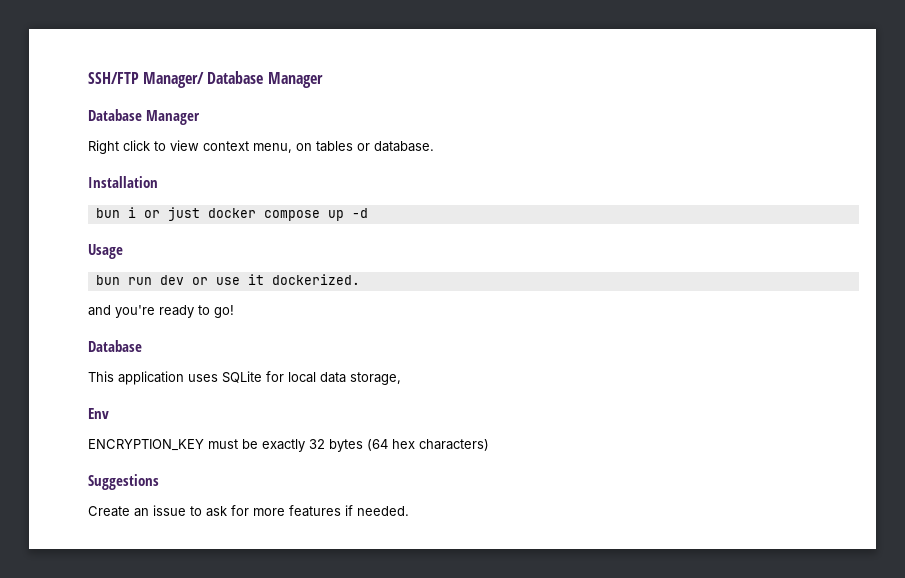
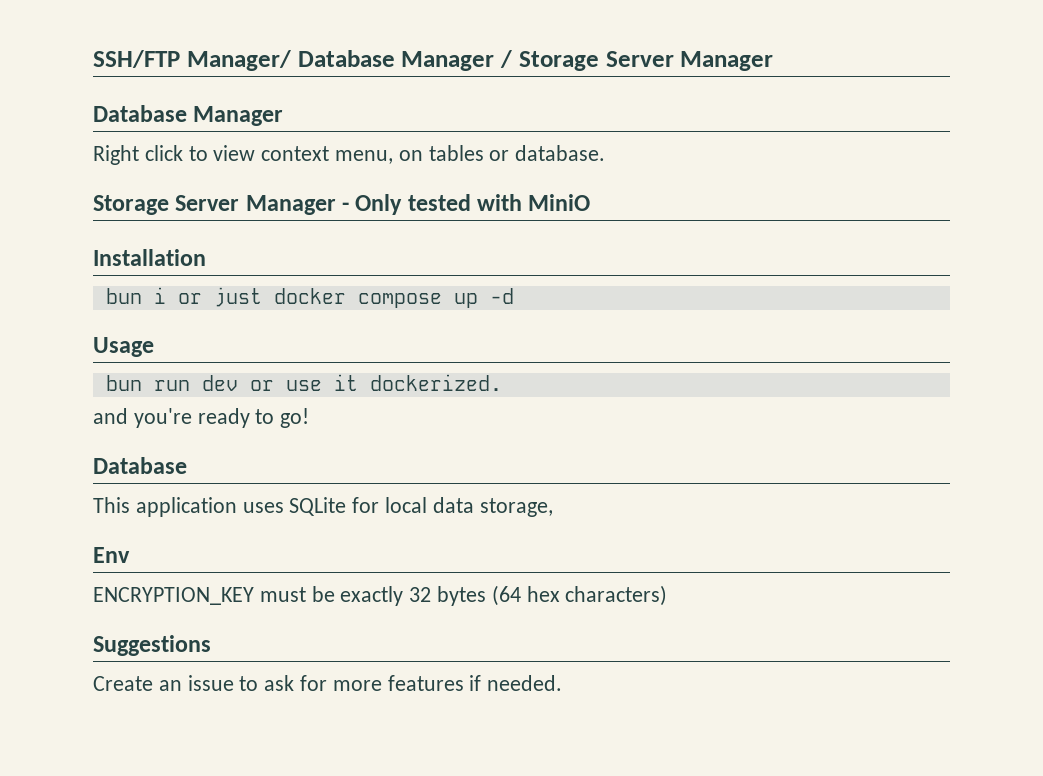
(323, 80) none -> [500,50,774,71] / Storage Server Manager
(434, 146) none -> [93,194,591,215] // Storage Server Manager - Only tested with MiniO

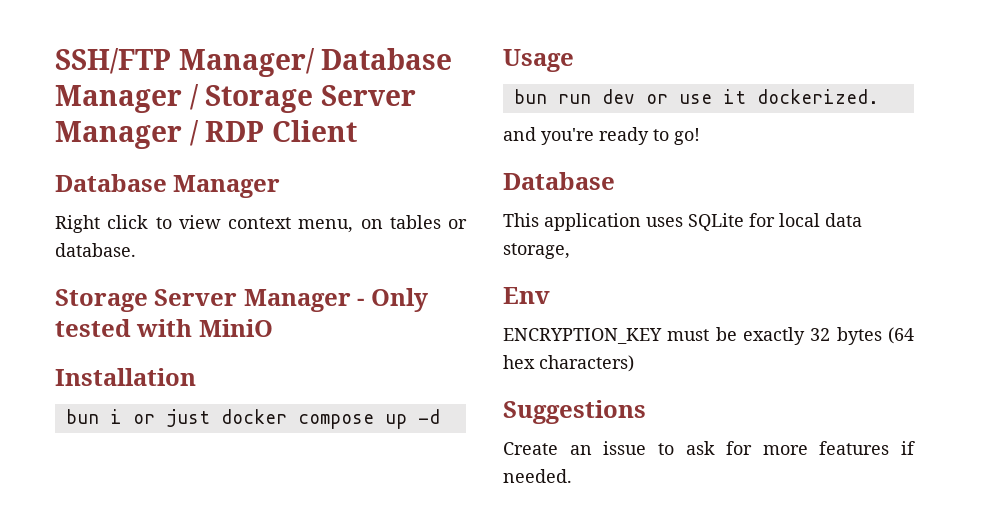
(774, 61) none -> [189,120,357,146] / RDP Client

